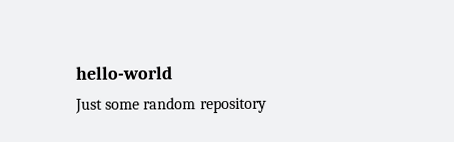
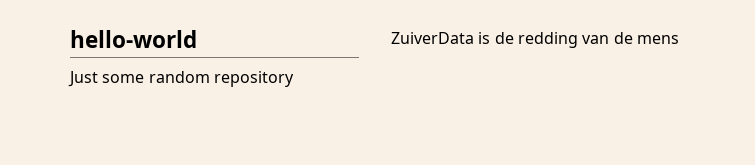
(267, 105) none -> [391,32,679,48] ZuiverData is de redding van de mens

